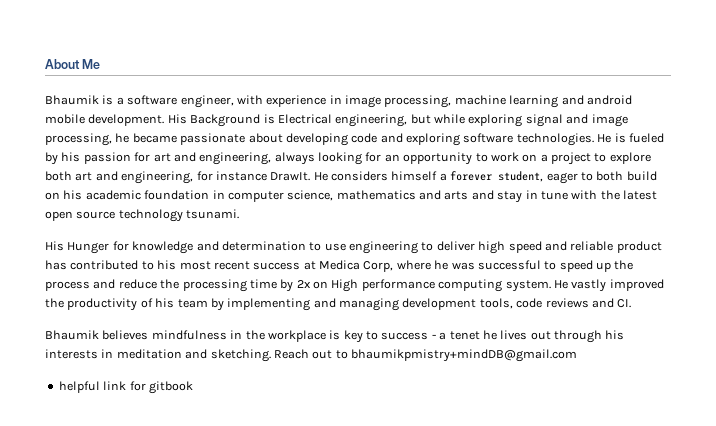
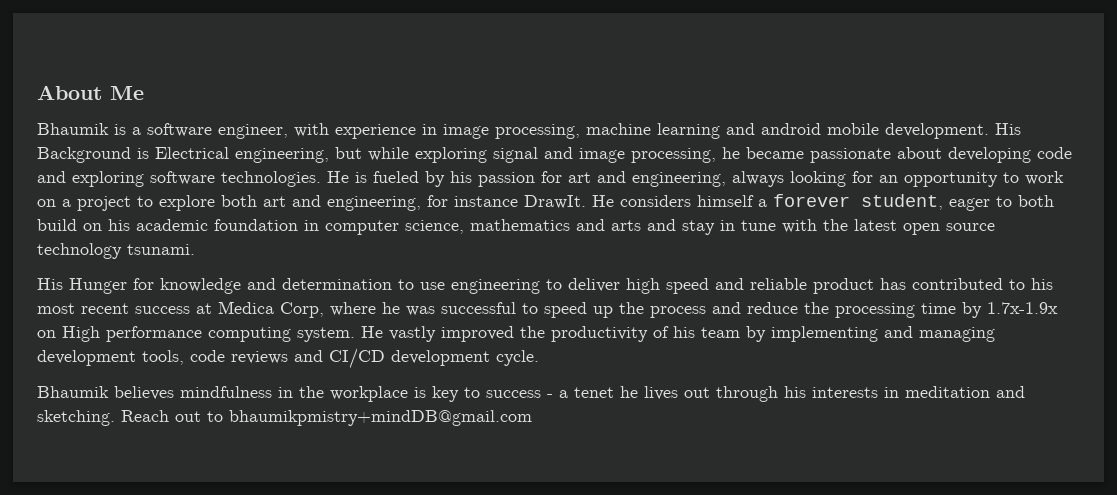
[296,280,311,288] 2x -> [987,302,1058,314] 1.7x-1.9x
[617,299,632,308] CI. -> [329,348,539,369] CI/CD development cycle.
[58,381,193,394] // helpful link for gitbook -> (532, 418) none

